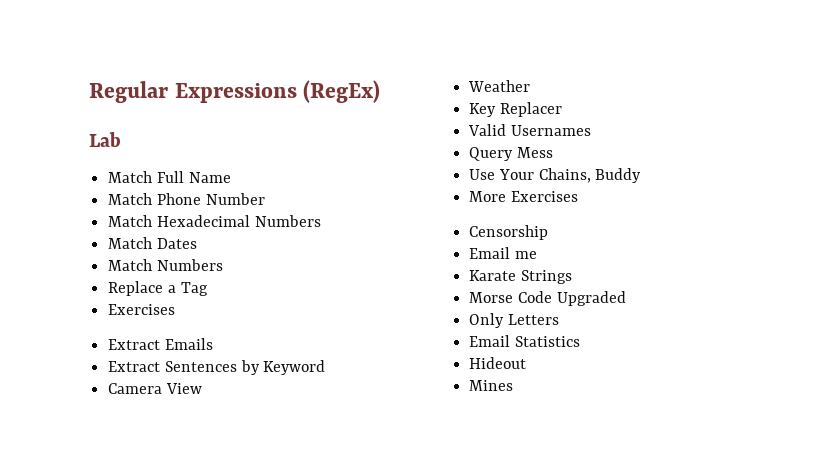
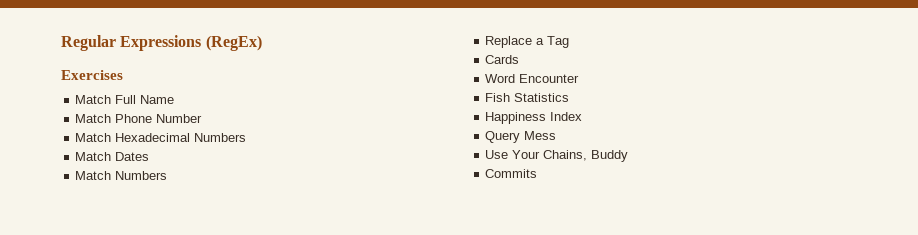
[89,132,121,147] Lab -> [61,70,123,80] Exercises
[108,304,176,315] [108,338,213,350] [108,360,326,375] [108,383,202,394] [468,80,531,92] [469,102,562,117] [468,124,591,136] Exercises // Extract Emails // Extract Sentences by Keyword // Camera View // Weather // Key Replacer // Valid Usernames -> [485,55,520,64] [485,74,580,83] [485,93,570,102] [485,112,583,124] Cards // Word Encounter // Fish Statistics // Happiness Index
[469,191,578,202] [469,225,549,240] [469,247,537,259] [469,270,572,284] [469,291,626,306] [469,313,559,328] [469,335,580,347] [469,357,527,369] [469,380,514,391] More Exercises // Censorship // Email me // Karate Strings // Morse Code Upgraded // Only Letters // Email Statistics // Hideout // Mines -> [485,169,538,178] Commits

